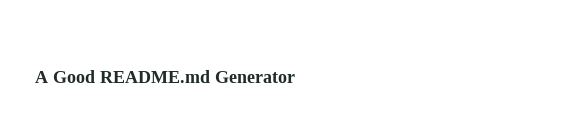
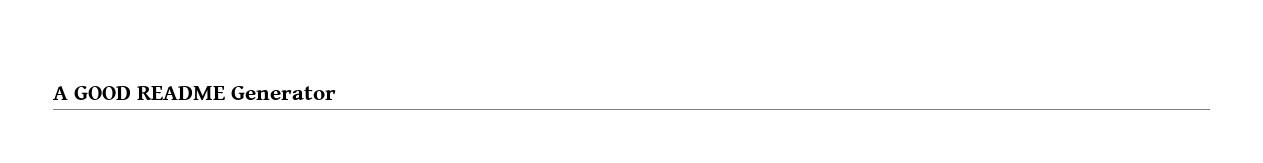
[53,70,210,83] Good README.md -> [74,86,226,100] GOOD README

